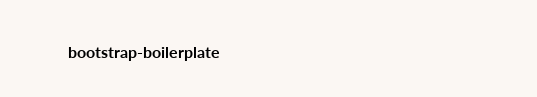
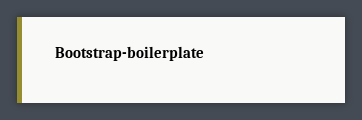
[68,47,220,61] bootstrap-boilerplate -> [55,46,204,61] Bootstrap-boilerplate

